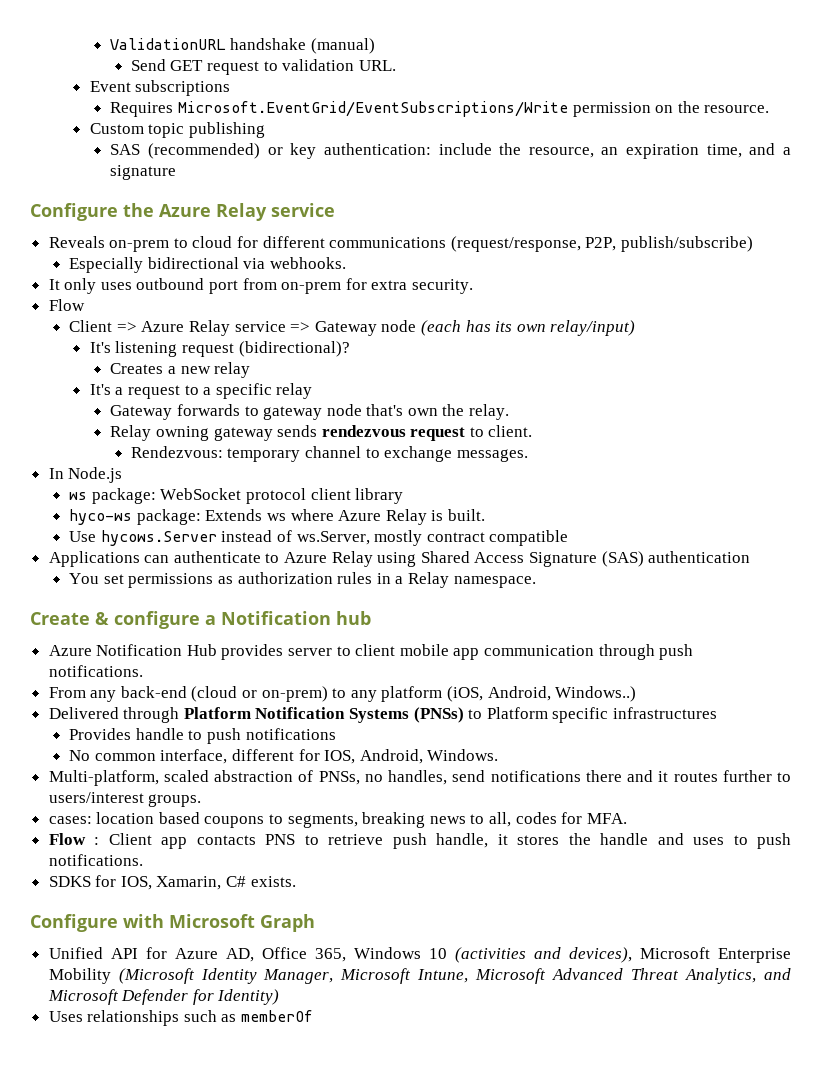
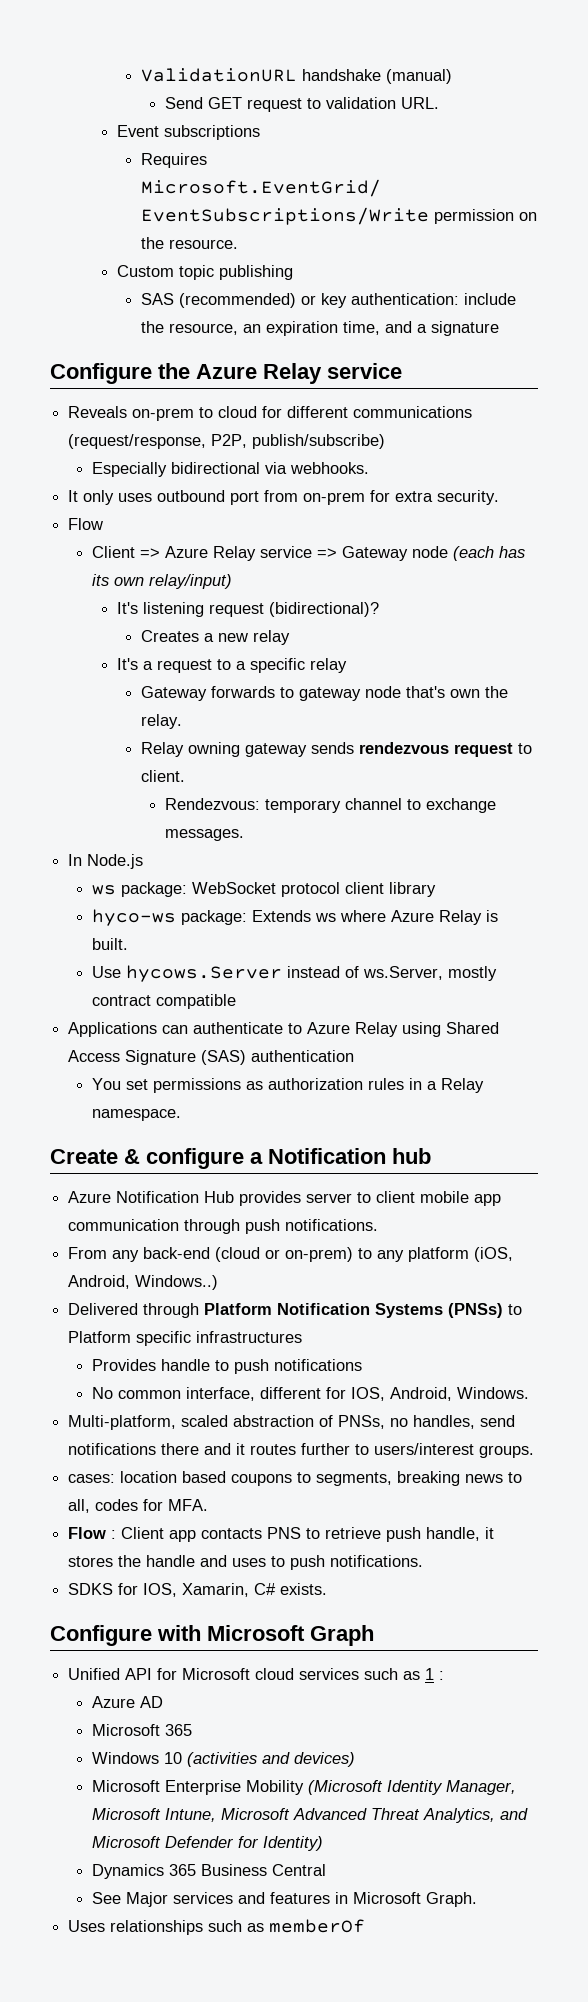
[174,947,346,962] Azure AD, Office 365, -> [182,1668,445,1680] [92,1696,164,1708] [92,1724,193,1736] Microsoft cloud services such as 1 : // Azure AD // Microsoft 365 //
[568,947,632,963] devices), -> [294,1752,356,1767] devices) //
(280, 997) none -> [92,1864,327,1879] [92,1892,478,1907] // Dynamics 365 Business Central // See Major services and features in Microsoft Graph.

